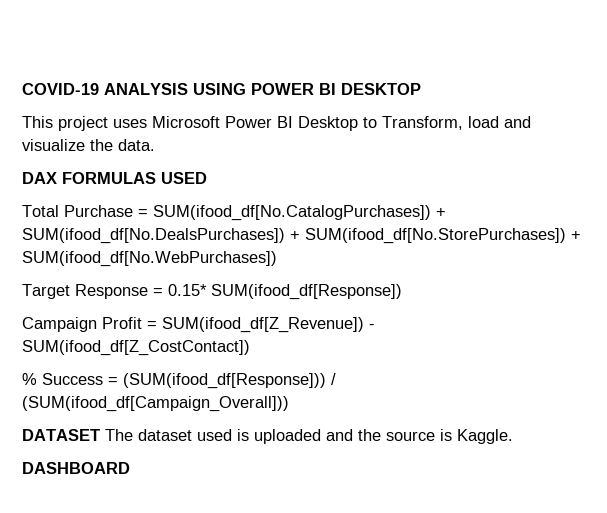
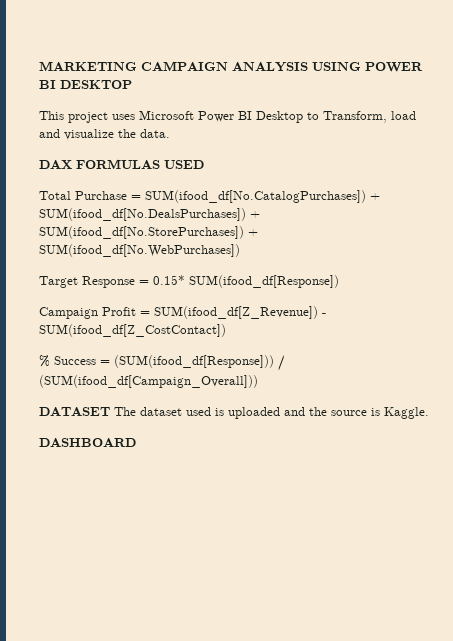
[22,83,99,95] COVID-19 -> [39,61,228,71] MARKETING CAMPAIGN

